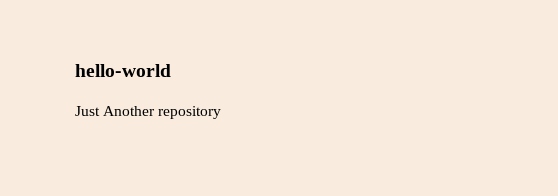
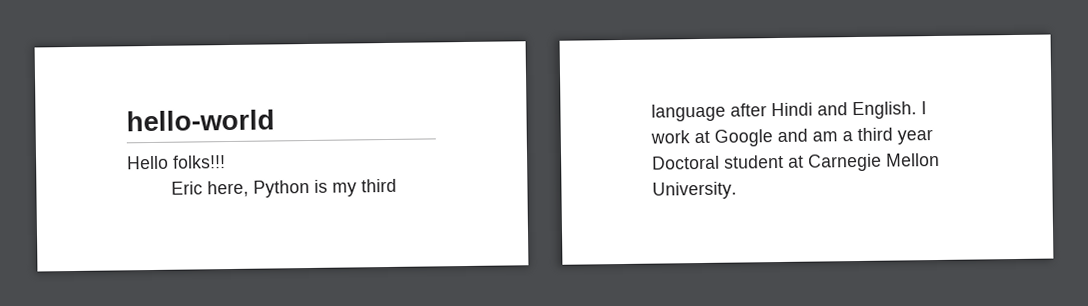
[75,106,222,119] Just Another repository -> [127,155,226,170] [170,178,397,198] [651,101,927,122] [650,127,933,147] [652,152,940,172] [652,181,737,200] Hello folks!!! // Eric here, Python is my third language after Hindi and English. I work at Google and am a third year Doctoral student at Carnegie Mellon University.

